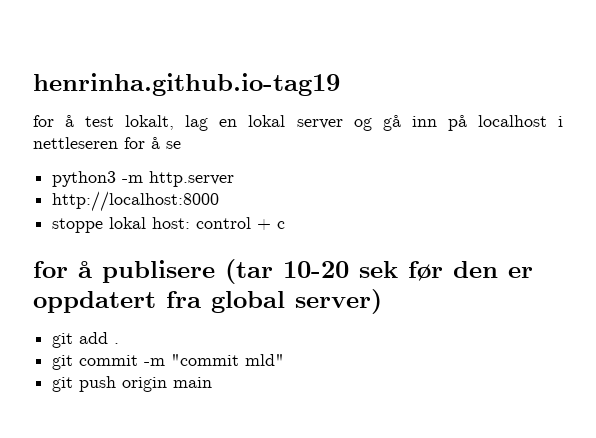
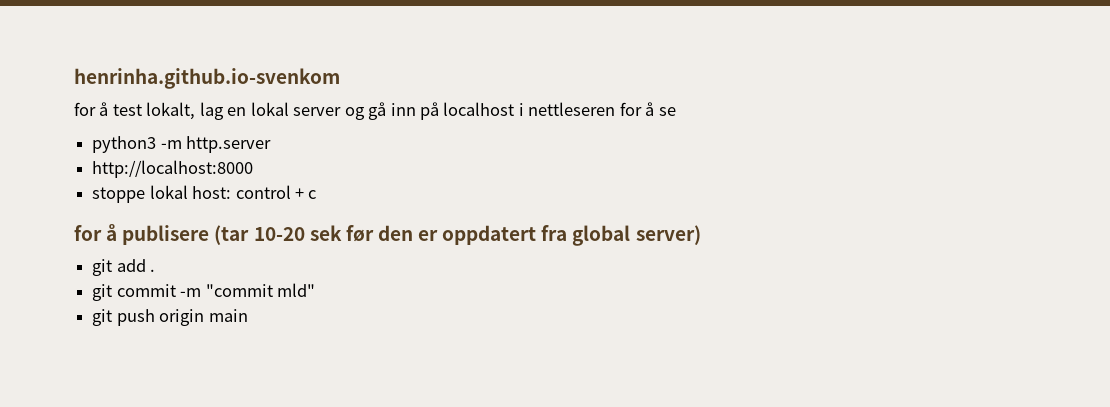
[33,73,340,96] henrinha.github.io-tag19 -> [74,68,340,89] henrinha.github.io-svenkom

